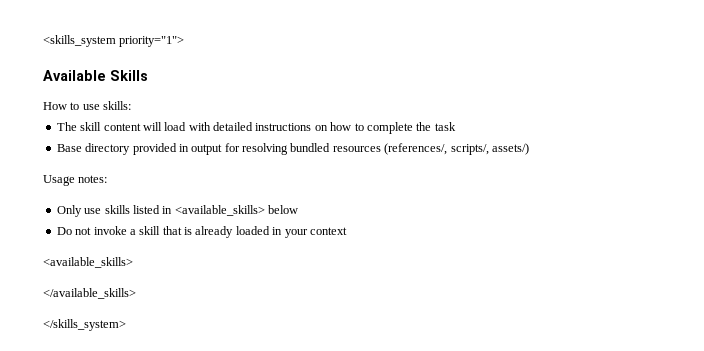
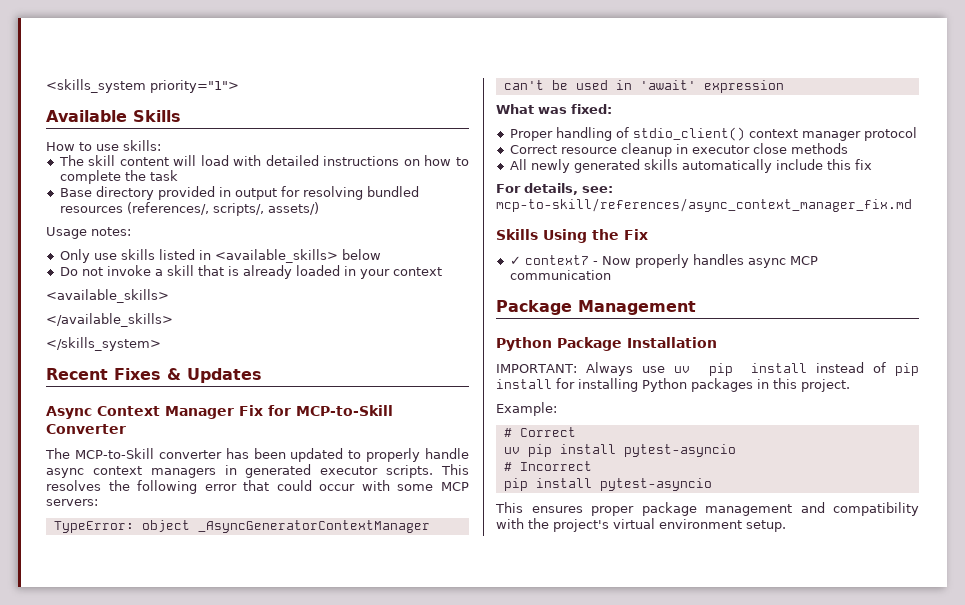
(126, 325) none -> [46,368,262,383] [46,405,393,419] [46,424,126,434] [45,448,469,462] [46,464,469,478] [46,480,469,494] [46,499,98,506] [53,520,430,533] [503,80,784,93] [496,104,612,114] [509,127,917,141] [509,143,848,157] [509,159,872,173] [496,183,613,195] [496,198,912,212] [496,229,648,243] [509,254,818,268] [509,270,611,280] [496,300,696,315] [496,337,717,351] [496,362,919,376] [496,378,850,392] [496,402,557,416] [503,427,576,437] [503,444,736,457] [503,461,592,471] [503,478,712,491] [495,502,919,516] [496,518,786,532] // Recent Fixes & Updates // Async Context Manager Fix for MCP-to-Skill Converter // The MCP-to-Skill converter has been updated to properly handle async context managers in generated executor scripts. This resolves the following error that could occur with some MCP servers: // TypeError: object _AsyncGeneratorContextManager can't be used in 'await' expression // What was fixed: // Proper handling of stdio_client() context manager protocol // Correct resource cleanup in executor close methods // All newly generated skills automatically include this fix // For details, see: mcp-to-skill/references/async_context_manager_fix.md // Skills Using the Fix // ✓ context7 - Now properly handles async MCP communication // Package Management // Python Package Installation // IMPORTANT: Always use uv pip install instead of pip install for installing Python packages in this project. // Example: // # Correct // uv pip install pytest-asyncio // # Incorrect // pip install pytest-asyncio // This ensures proper package management and compatibility with the project's virtual environment setup.

